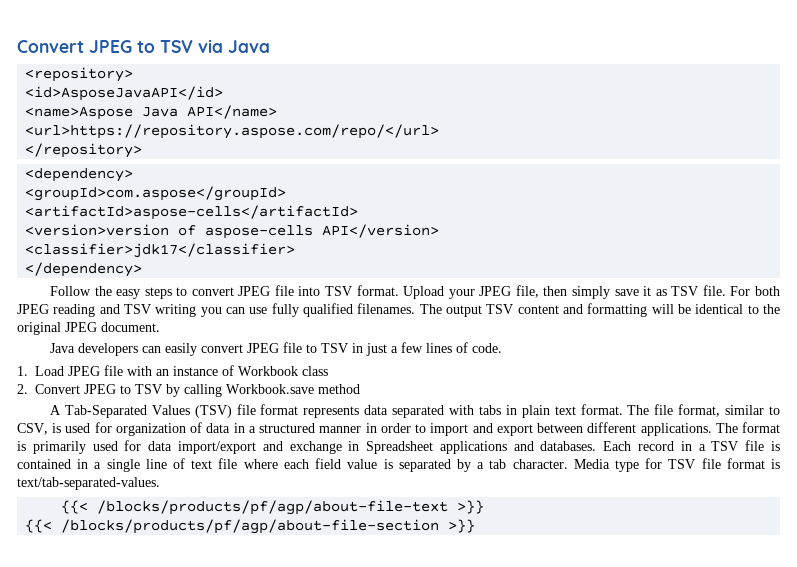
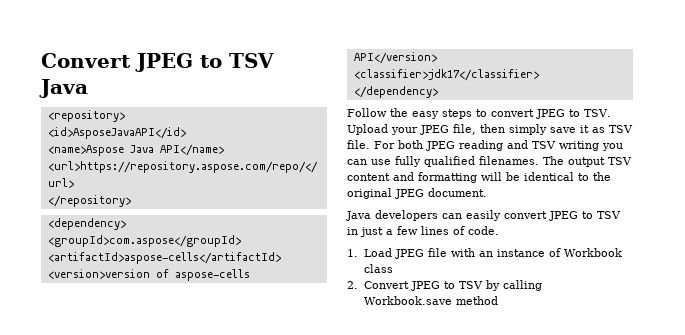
[17,39,223,53] Convert JPEG to TSV via -> [41,53,274,72] Convert JPEG to TSV
[274,285,399,296] file into TSV format. -> [569,109,611,117] to TSV.
[282,342,302,353] file -> (578, 216) none
[49,404,780,418] [17,422,780,436] [17,440,780,454] [17,458,781,472] [17,477,160,490] [61,500,485,515] [25,519,476,534] // A Tab-Separated Values (TSV) file format represents data separated with tabs in plain text format. The file format, similar to CSV, is used for organization of data in a structured manner in order to import and export between different applications. The format is primarily used for data import/export and exchange in Spreadsheet applications and databases. Each record in a TSV file is contained in a single line of text file where each field value is separated by a tab character. Media type for TSV file format is text/tab-separated-values. // {{< /blocks/products/pf/agp/about-file-text >}} // {{< /blocks/products/pf/agp/about-file-section >}} -> (498, 300) none

